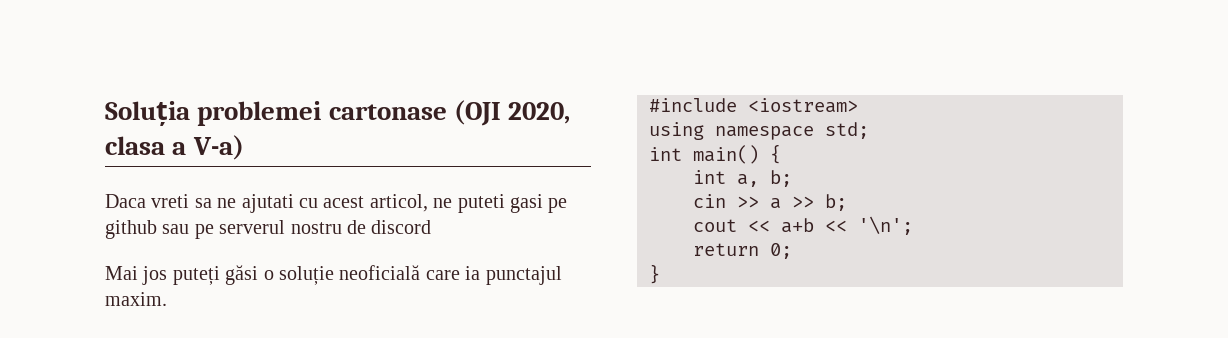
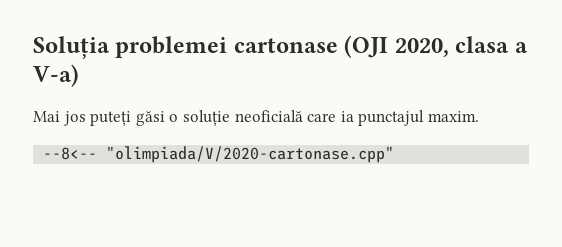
[105,194,568,213] [105,220,432,239] // Daca vreti sa ne ajutati cu acest articol, ne puteti gasi pe github sau pe serverul nostru de discord -> (79, 75) none
[649,98,858,113] [649,122,869,140] [649,144,781,164] [693,170,792,187] [693,194,847,211] [693,216,913,235] [693,243,792,259] [649,264,660,284] #include <iostream> // using namespace std; // int main() { // int a, b; // cin >> a >> b; // cout << a+b << '\n'; // return 0; // } -> [43,146,395,163] --8<-- "olimpiada/V/2020-cartonase.cpp"

